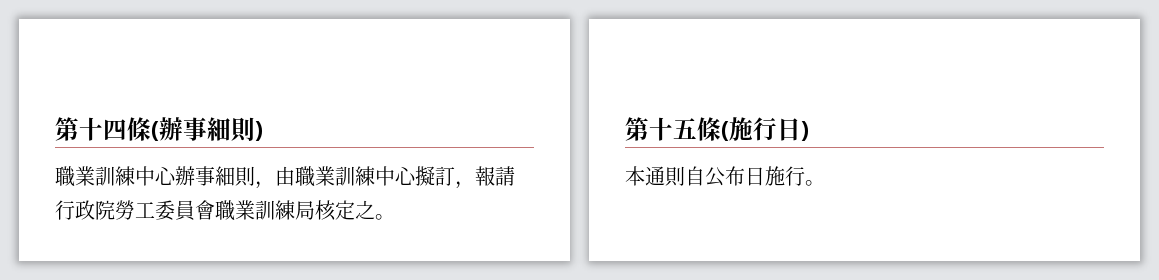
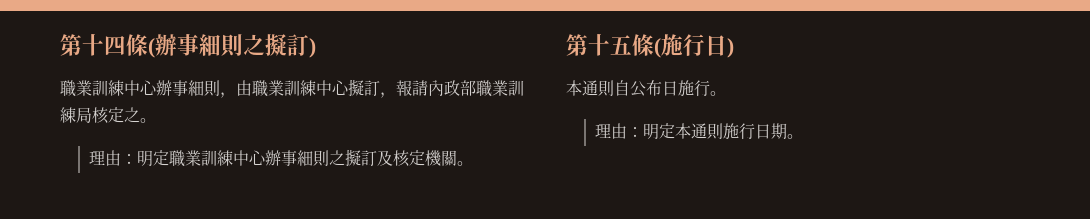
(255, 129) none -> [243,34,309,56] 之擬訂
[55,200,215,221] 行政院勞工委員會 -> [428,80,476,96] 內政部
(395, 217) none -> [89,149,474,167] // 理由：明定職業訓練中心辦事細則之擬訂及核定機關。
(825, 183) none -> [595,123,804,140] // 理由：明定本通則施行日期。

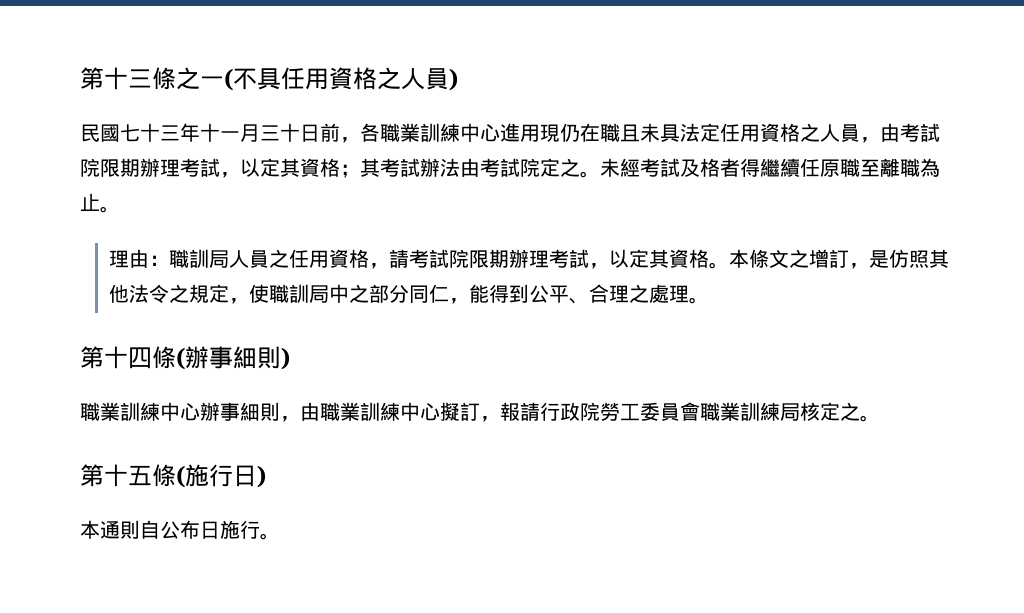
[60,34,104,56] 第十 -> [80,67,458,91] [80,123,940,143] [80,158,940,178] [80,193,120,213] [109,249,950,269] [109,284,710,304] [80,346,128,369] 第十三條之一(不具任用資格之人員) // 民國七十三年十一月三十日前，各職業訓練中心進用現仍在職且未具法定任用資格之人員，由考試院限期辦理考試，以定其資格；其考試辦法由考試院定之。未經考試及格者得繼續任原職至離職為止。 // 理由：職訓局人員之任用資格，請考試院限期辦理考試，以定其資格。本條文之增訂，是仿照其他法令之規定，使職訓局中之部分同仁，能得到公平、合理之處理。 // 第十
[243,34,309,56] 之擬訂 -> (281, 357) none
[428,80,476,96] 內政部 -> [540,402,700,421] 行政院勞工委員會
[89,149,474,167] // 理由：明定職業訓練中心辦事細則之擬訂及核定機關。 -> (880, 418) none
[595,123,804,140] // 理由：明定本通則施行日期。 -> (280, 536) none

